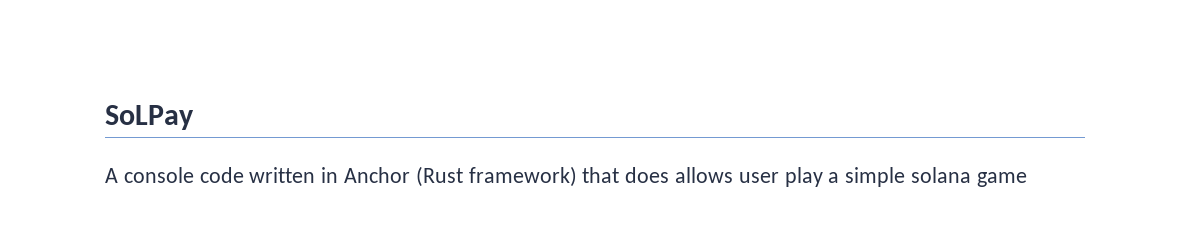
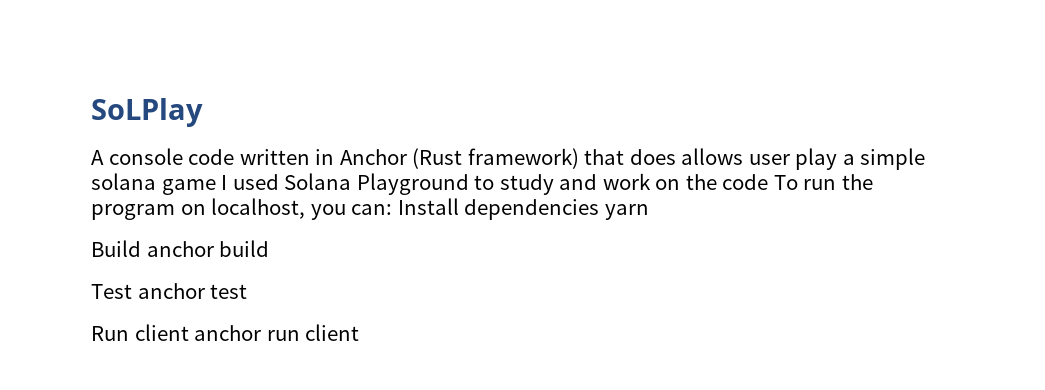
[105,105,194,130] SoLPay -> [91,98,203,127] SoLPlay
(1027, 179) none -> [221,173,874,195] [91,198,649,220] [91,240,270,257] [91,283,248,299] [91,324,360,341] I used Solana Playground to study and work on the code To run the program on localhost, you can: Install dependencies yarn // Build anchor build // Test anchor test // Run client anchor run client

